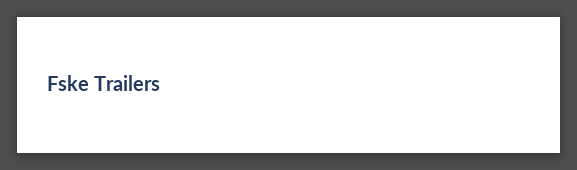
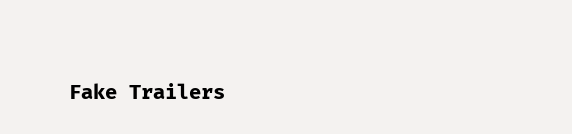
[47,75,89,91] Fske -> [69,83,117,99] Fake

